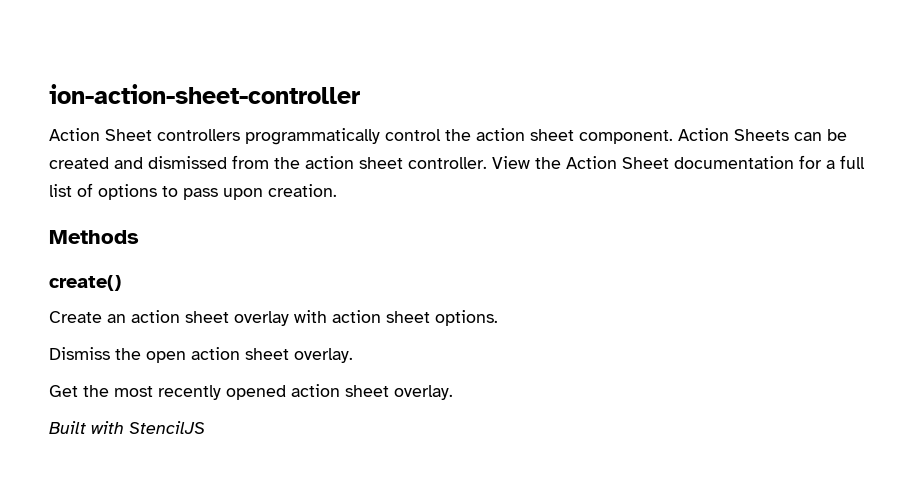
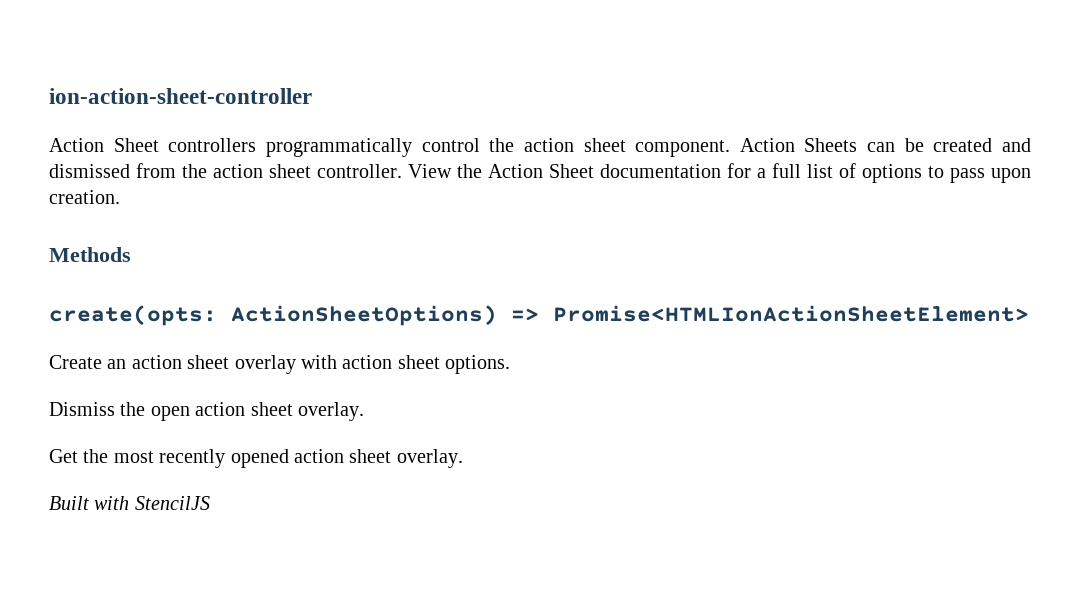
[49,275,121,291] create() -> [49,305,1029,326] create(opts: ActionSheetOptions) => Promise<HTMLIonActionSheetElement>

